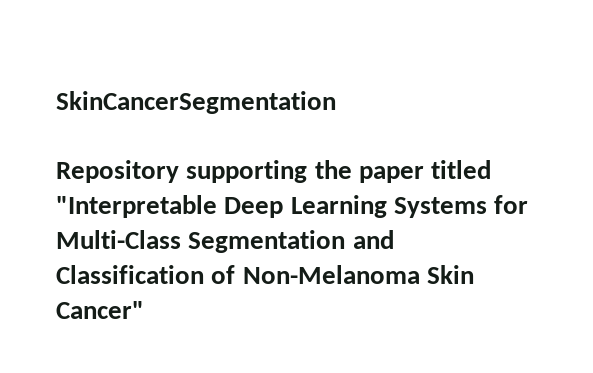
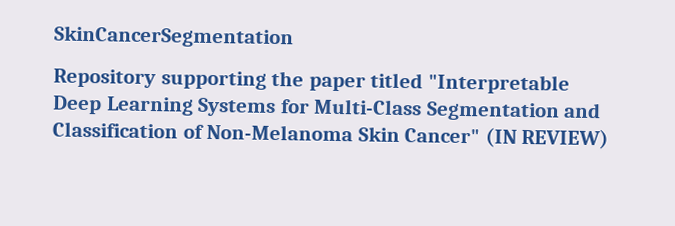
(144, 310) none -> [484,127,610,150] (IN REVIEW)

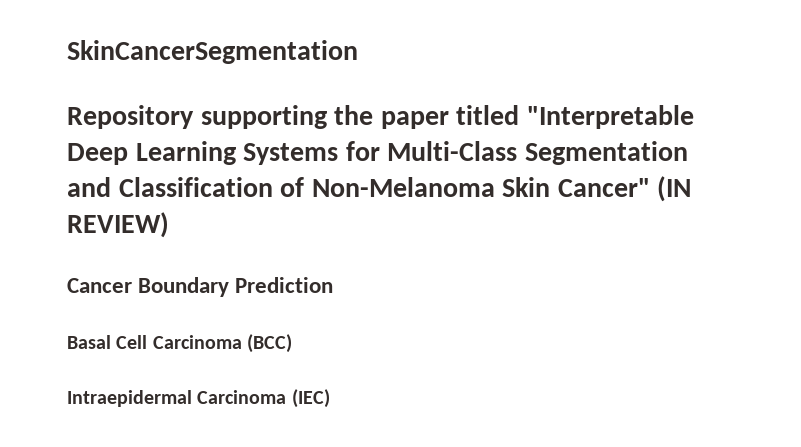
(610, 138) none -> [67,277,334,297] [67,334,293,353] [67,389,330,408] // Cancer Boundary Prediction // Basal Cell Carcinoma (BCC) // Intraepidermal Carcinoma (IEC)

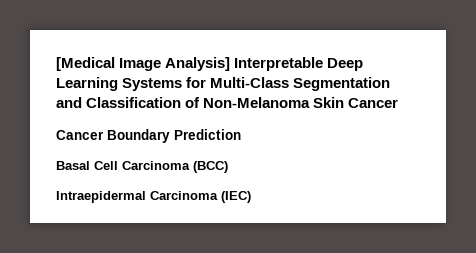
[67,40,358,64] [67,105,694,129] SkinCancerSegmentation // Repository supporting the paper titled "Interpretable -> [56,57,324,71] [Medical Image Analysis] Interpretable
[557,176,692,202] [67,212,169,238] Cancer" (IN REVIEW) -> [348,98,399,108] Cancer

